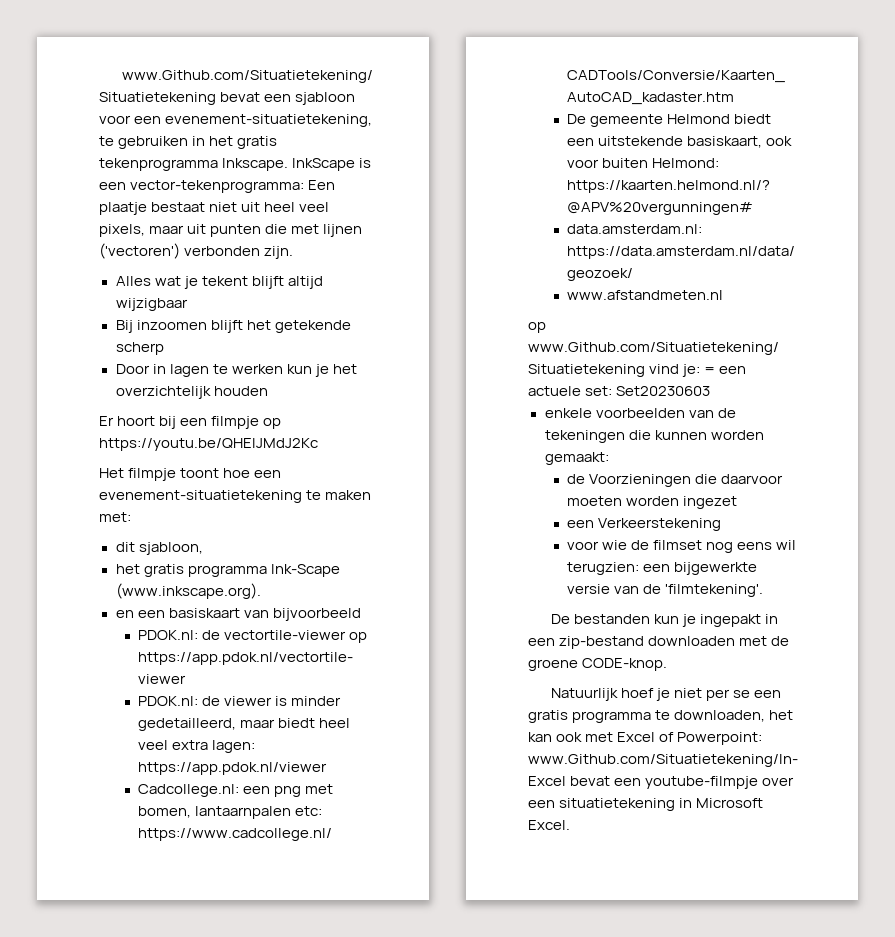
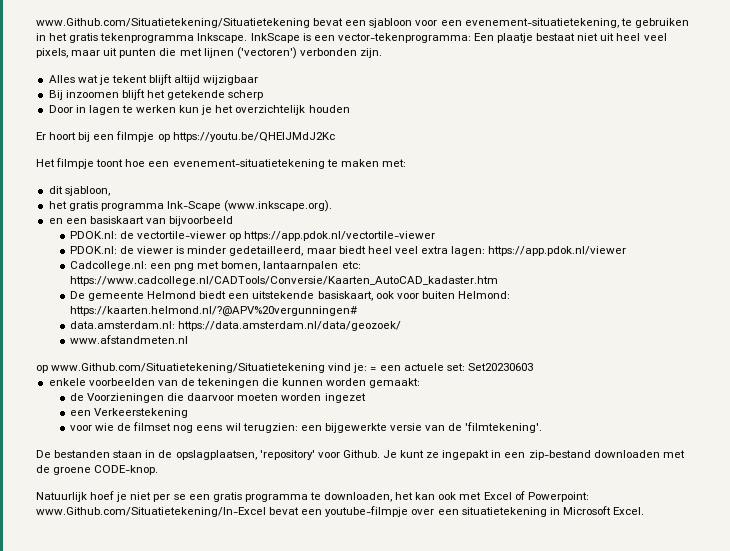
[653,614,696,627] kun je -> [113,450,440,460] staan in de opslagplaatsen, 'repository' voor Github. Je kunt ze

